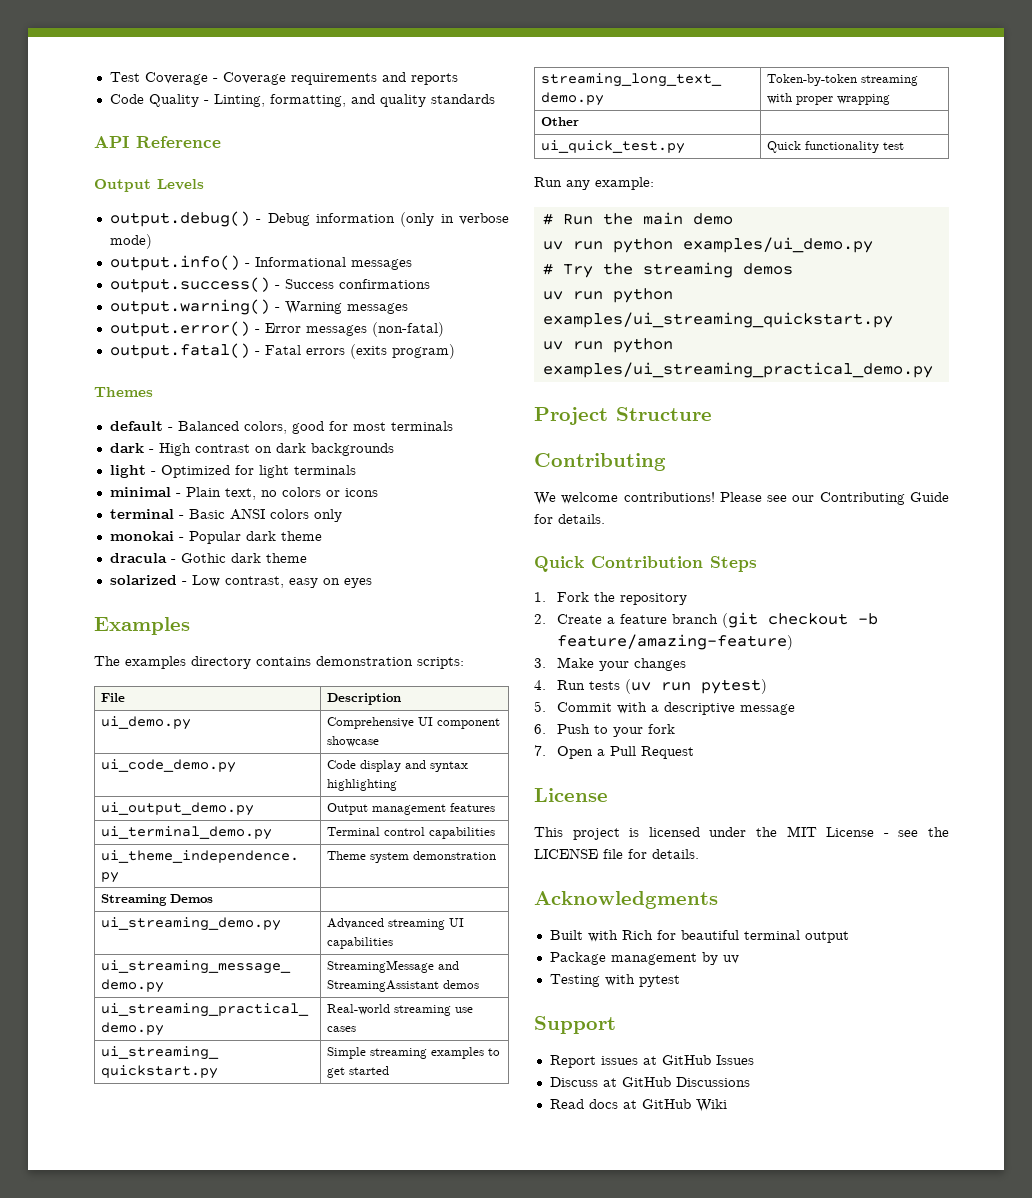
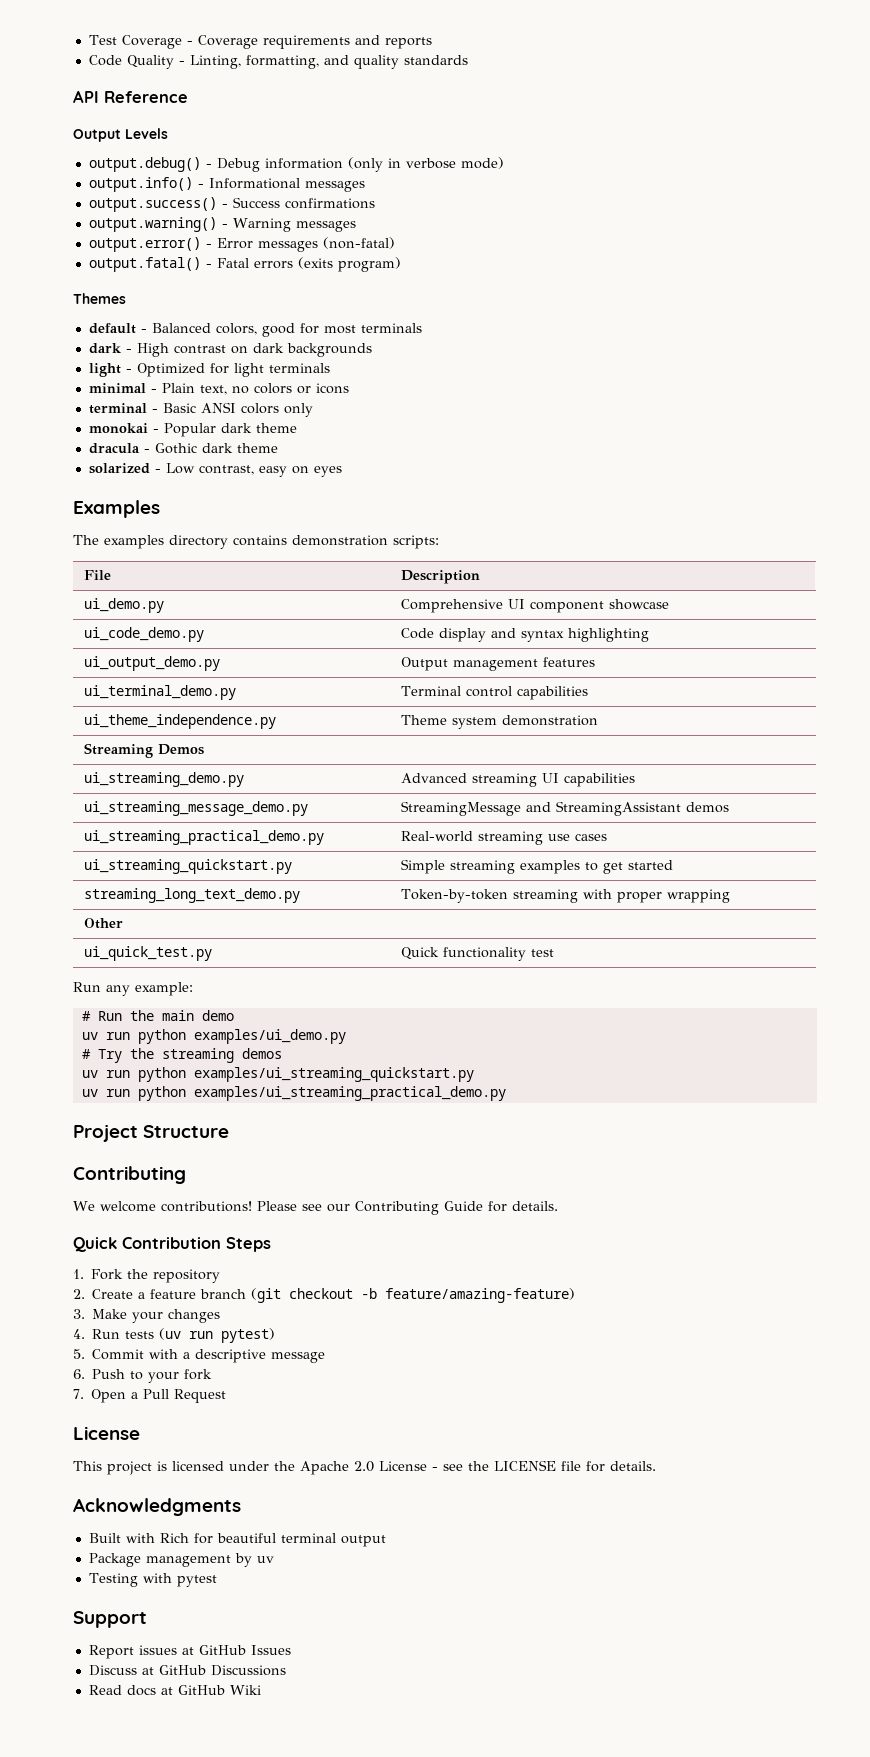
[786,826,817,837] MIT -> [300,1461,374,1475] Apache 2.0

